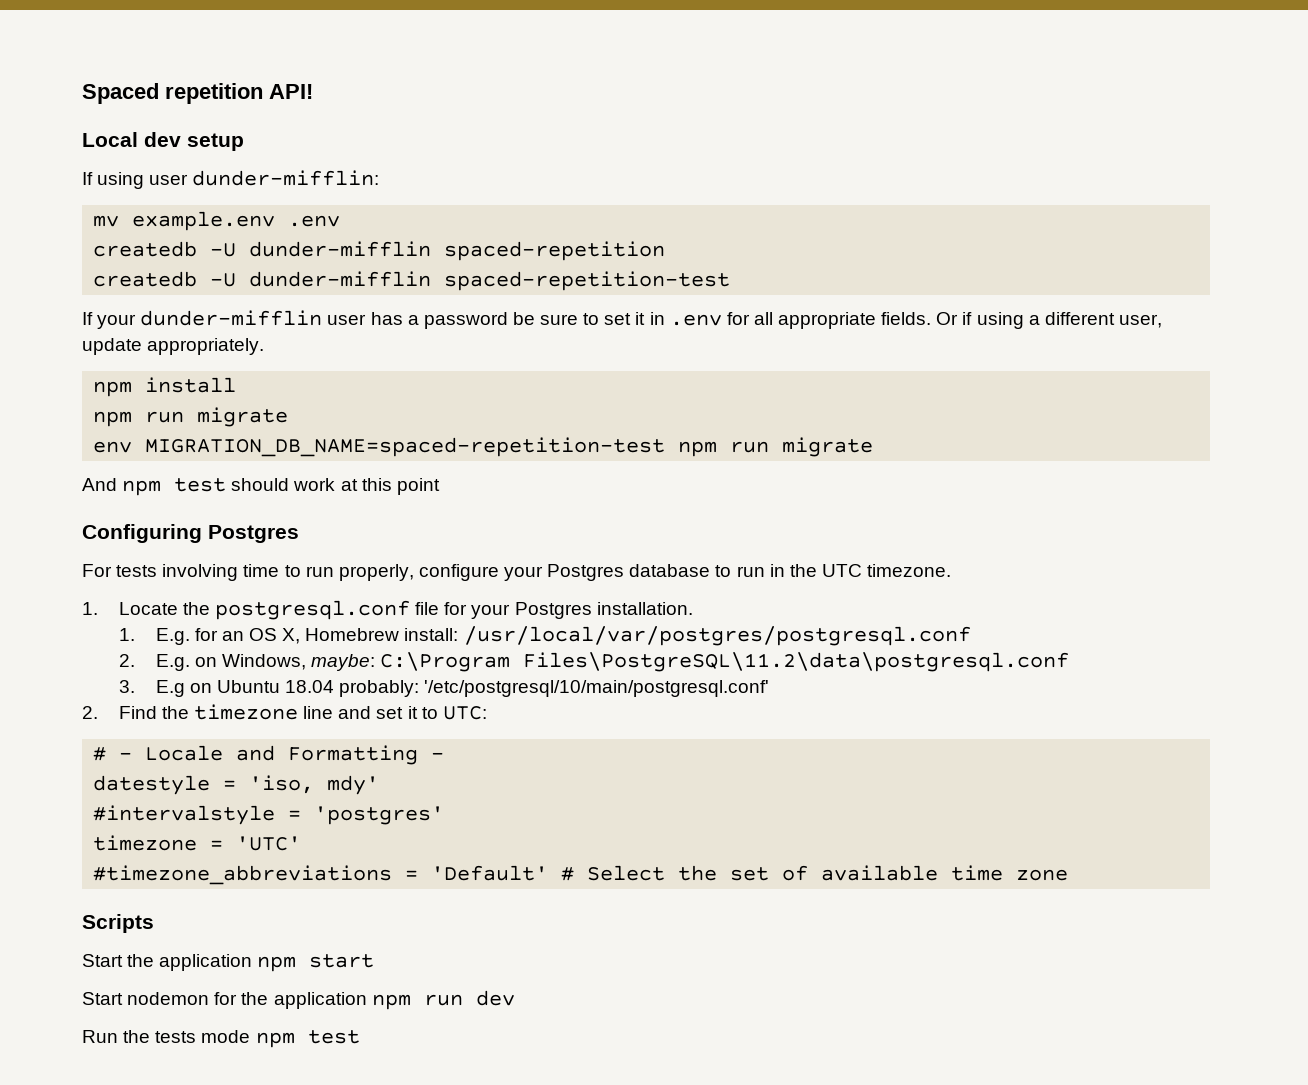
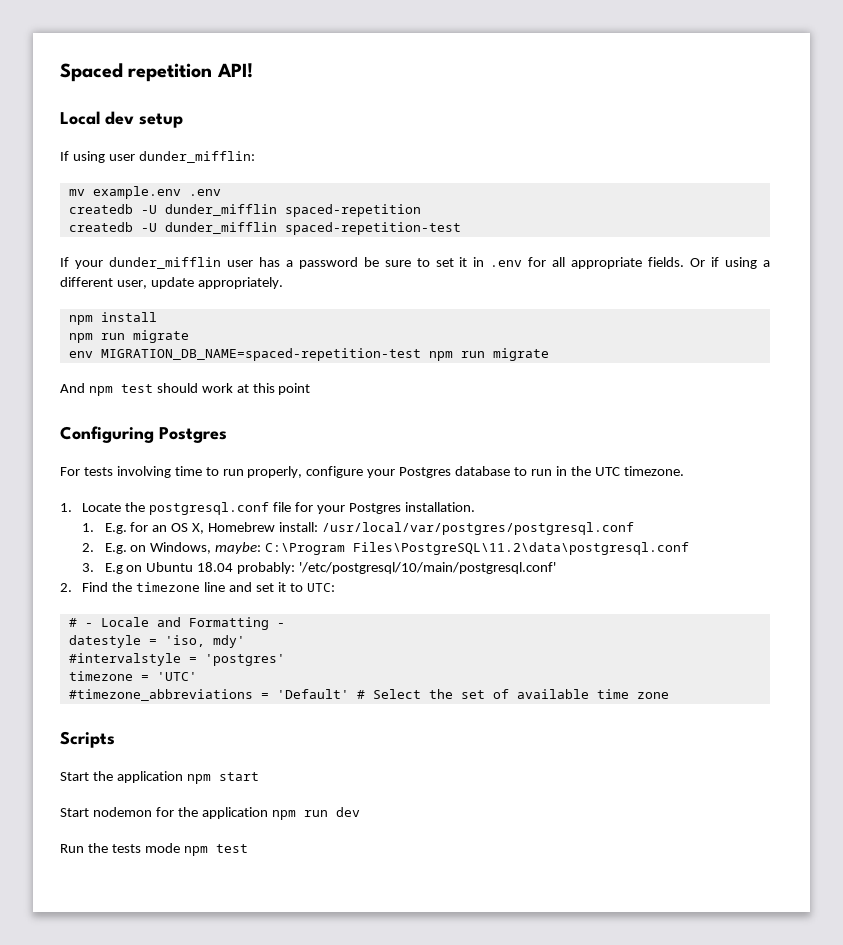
[192,170,380,186] dunder-mifflin: -> [138,151,255,163] dunder_mifflin:
[249,241,432,257] dunder-mifflin -> [164,204,277,216] dunder_mifflin
[249,271,432,287] dunder-mifflin -> [164,222,277,234] dunder_mifflin
[140,310,323,326] dunder-mifflin -> [108,257,221,269] dunder_mifflin

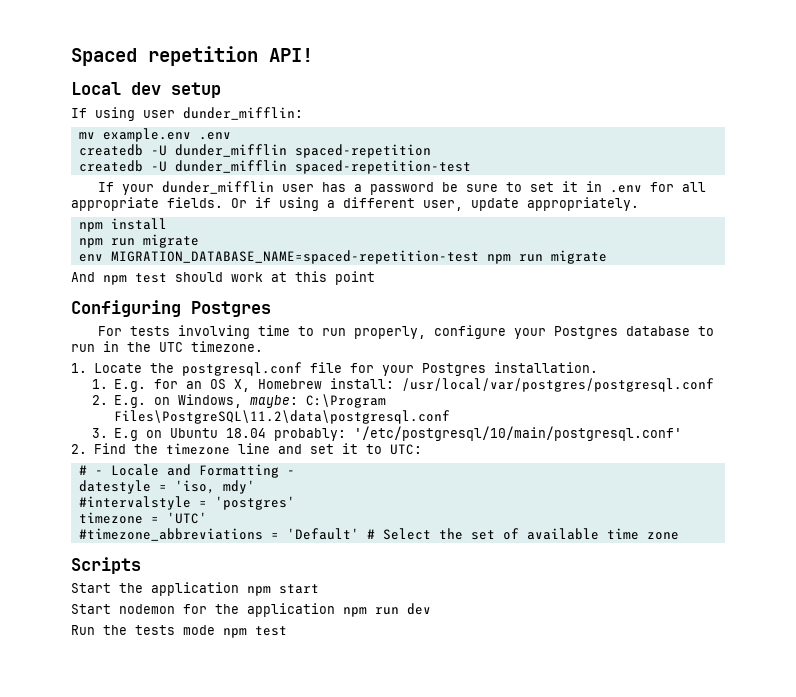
[100,348,421,361] MIGRATION_DB_NAME=spaced-repetition-test -> [110,250,479,264] MIGRATION_DATABASE_NAME=spaced-repetition-test

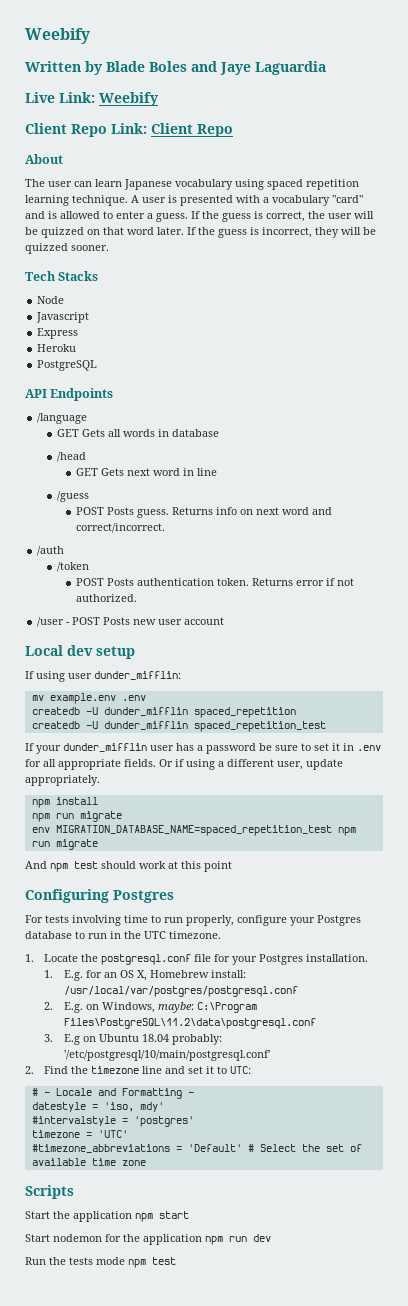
[71,46,313,66] Spaced repetition API! -> [25,28,90,44] [25,61,326,75] [25,92,159,106] [25,123,233,137] [25,154,63,164] [25,179,359,190] [25,195,363,206] [25,211,374,222] [25,227,376,238] [25,243,109,254] [25,271,99,281] [37,296,65,304] [36,312,90,323] [37,328,79,339] [37,344,77,352] [37,360,98,371] [25,388,114,401] [37,413,88,424] [56,429,219,437] [56,452,86,462] [75,468,217,476] [56,491,89,502] [75,507,332,518] [75,523,165,533] [37,546,65,556] [56,562,89,572] [75,578,354,586] [75,594,137,602] [37,617,225,627] Weebify // Written by Blade Boles and Jaye Laguardia // Live Link: Weebify // Client Repo Link: Client Repo // About // The user can learn Japanese vocabulary using spaced repetition learning technique. A user is presented with a vocabulary "card" and is allowed to enter a guess. If the guess is correct, the user will be quizzed on that word later. If the guess is incorrect, they will be quizzed sooner. // Tech Stacks // Node // Javascript // Express // Heroku // PostgreSQL // API Endpoints // /language // GET Gets all words in database // /head // GET Gets next word in line // /guess // POST Posts guess. Returns info on next word and correct/incorrect. // /auth // /token // POST Posts authentication token. Returns error if not authorized. // /user - POST Posts new user account
[294,144,431,158] [78,160,471,174] spaced-repetition // createdb -U dunder_mifflin spaced-repetition-test -> [193,707,296,718] [31,721,326,732] spaced_repetition // createdb -U dunder_mifflin spaced_repetition_test
[110,250,479,264] MIGRATION_DATABASE_NAME=spaced-repetition-test -> [55,825,332,836] MIGRATION_DATABASE_NAME=spaced_repetition_test

